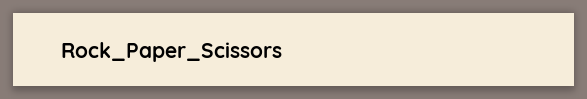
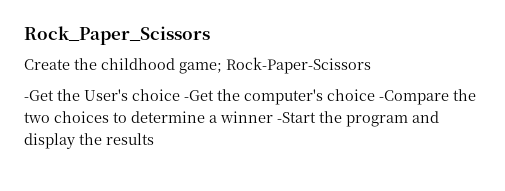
(282, 52) none -> [24,57,371,74] [24,89,476,105] [24,111,439,127] [24,133,154,149] // Create the childhood game; Rock-Paper-Scissors // -Get the User's choice -Get the computer's choice -Compare the two choices to determine a winner -Start the program and display the results

